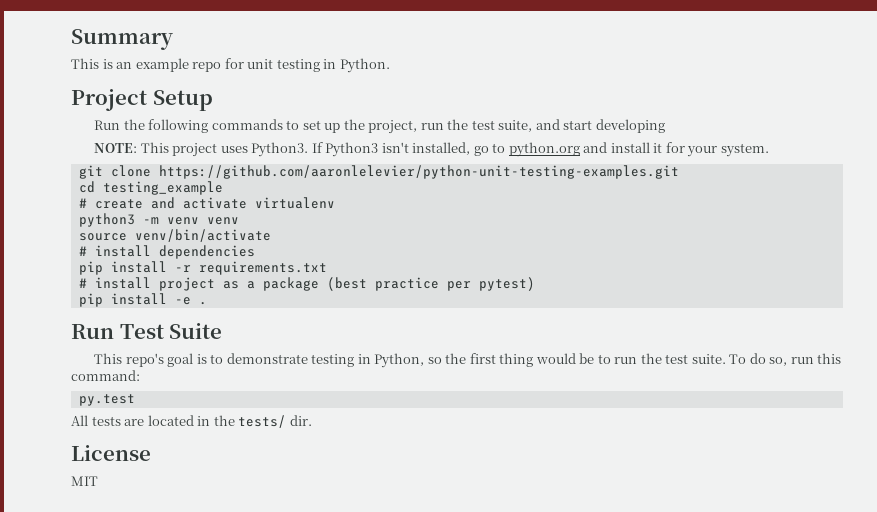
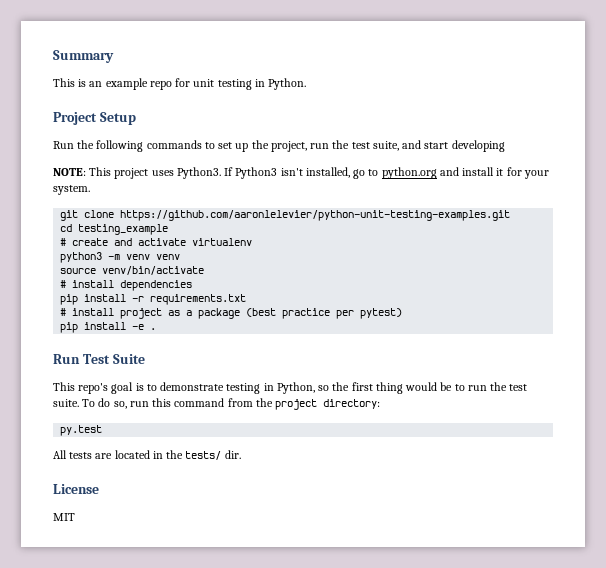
[71,370,140,381] command: -> [174,398,381,410] command from the project directory:

